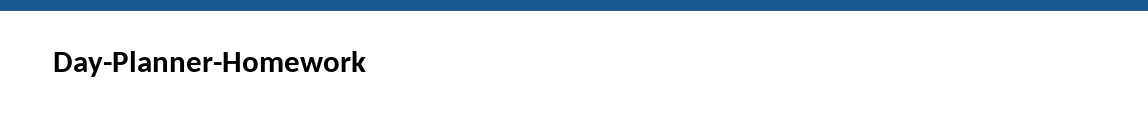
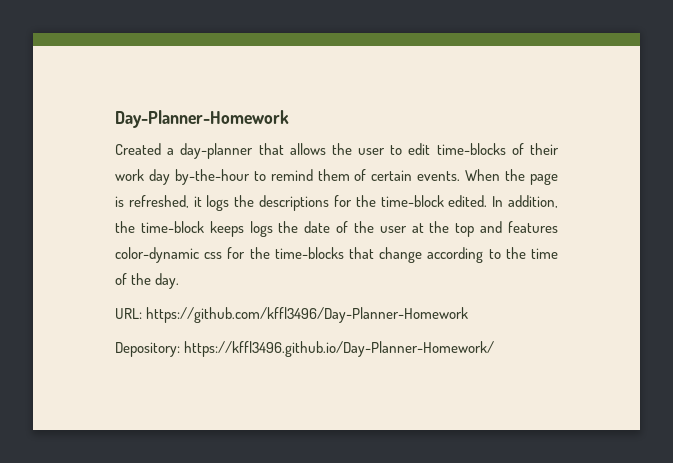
(366, 64) none -> [115,143,559,159] [115,169,559,185] [115,195,558,211] [115,221,559,237] [115,247,558,263] [115,273,180,289] [115,307,469,323] [115,341,495,357] // Created a day-planner that allows the user to edit time-blocks of their work day by-the-hour to remind them of certain events. When the page is refreshed, it logs the descriptions for the time-block edited. In addition, the time-block keeps logs the date of the user at the top and features color-dynamic css for the time-blocks that change according to the time of the day. // URL: https://github.com/kffl3496/Day-Planner-Homework // Depository: https://kffl3496.github.io/Day-Planner-Homework/

